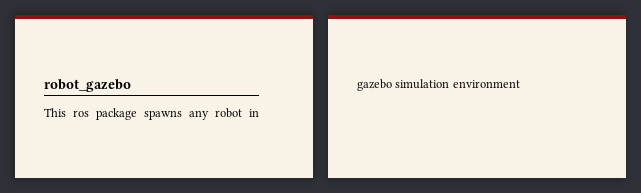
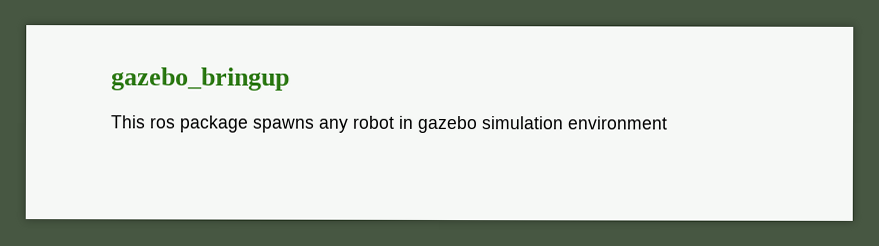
[44,79,131,92] robot_gazebo -> [111,67,290,91] gazebo_bringup

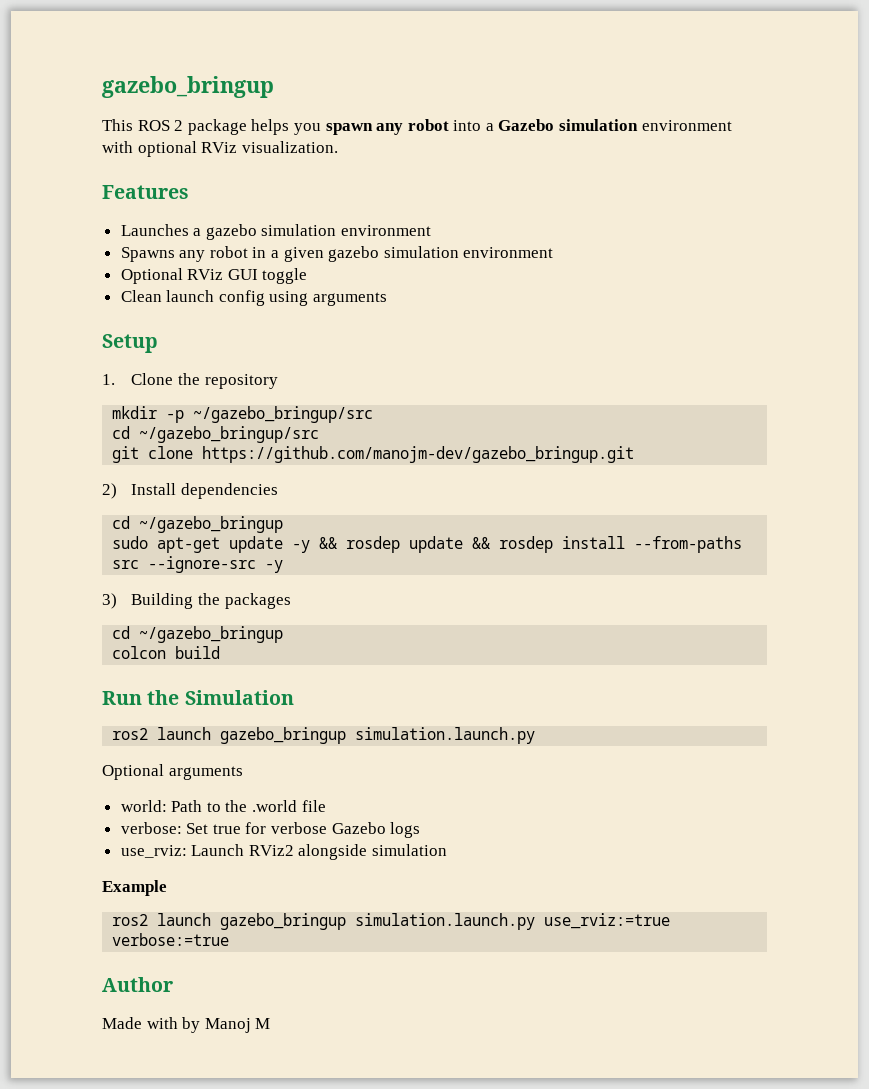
[149,115,315,133] ros package spawns -> [137,119,732,135] [102,141,338,157] [102,185,189,199] [120,224,432,240] [120,247,175,262] ROS 2 package helps you spawn any robot into a Gazebo simulation environment with optional RViz visualization. // Features // Launches a gazebo simulation environment // Spawns
[417,115,668,134] gazebo simulation environment -> [271,246,554,262] [120,268,308,284] [120,290,388,306] [102,334,158,353] [102,373,278,389] [112,406,374,423] [112,426,320,443] [112,446,635,463] [102,483,278,499] [112,516,284,533] [112,536,743,553] [112,556,284,573] [102,593,291,609] [112,626,284,643] [112,646,221,659] [102,690,294,705] [112,727,536,744] [102,764,243,780] [120,800,326,812] [120,822,421,838] [120,844,448,860] [102,880,167,896] [112,913,671,930] [112,933,230,946] [102,977,173,992] [102,1017,271,1033] a given gazebo simulation environment // Optional RViz GUI toggle // Clean launch config using arguments // Setup // 1. Clone the repository // mkdir -p ~/gazebo_bringup/src // cd ~/gazebo_bringup/src // git clone https://github.com/manojm-dev/gazebo_bringup.git // 2) Install dependencies // cd ~/gazebo_bringup // sudo apt-get update -y && rosdep update && rosdep install --from-paths src --ignore-src -y // 3) Building the packages // cd ~/gazebo_bringup // colcon build // Run the Simulation // ros2 launch gazebo_bringup simulation.launch.py // Optional arguments // world: Path to the .world file // verbose: Set true for verbose Gazebo logs // use_rviz: Launch RViz2 alongside simulation // Example // ros2 launch gazebo_bringup simulation.launch.py use_rviz:=true verbose:=true // Author // Made with by Manoj M

